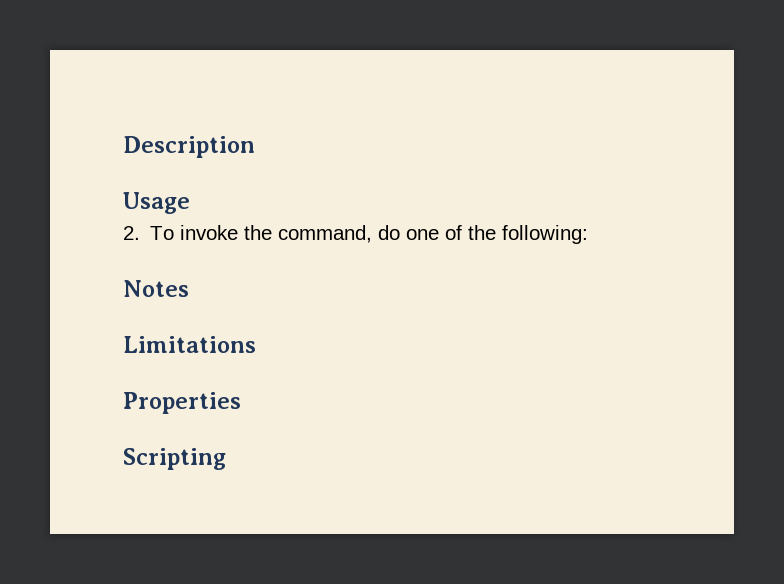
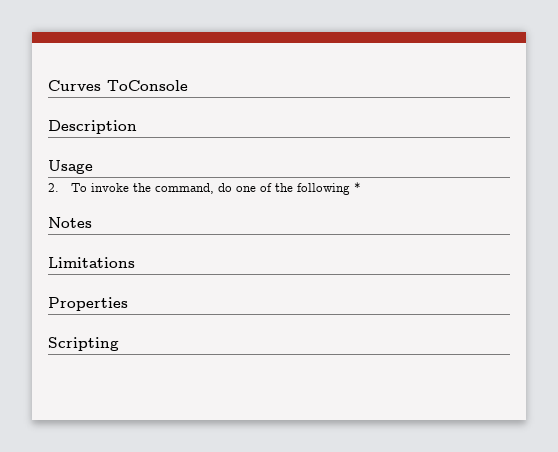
(123, 147) none -> [48,80,188,91] Curves ToConsole //
[502,225,589,244] following: -> [296,182,361,195] following *

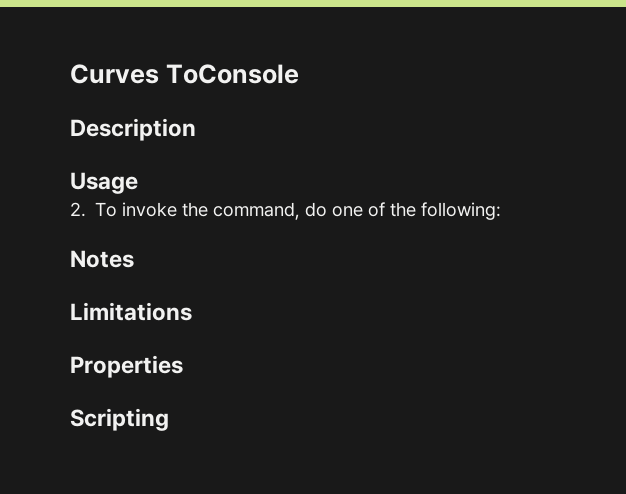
[296,182,361,195] following * -> [421,202,502,220] following:

